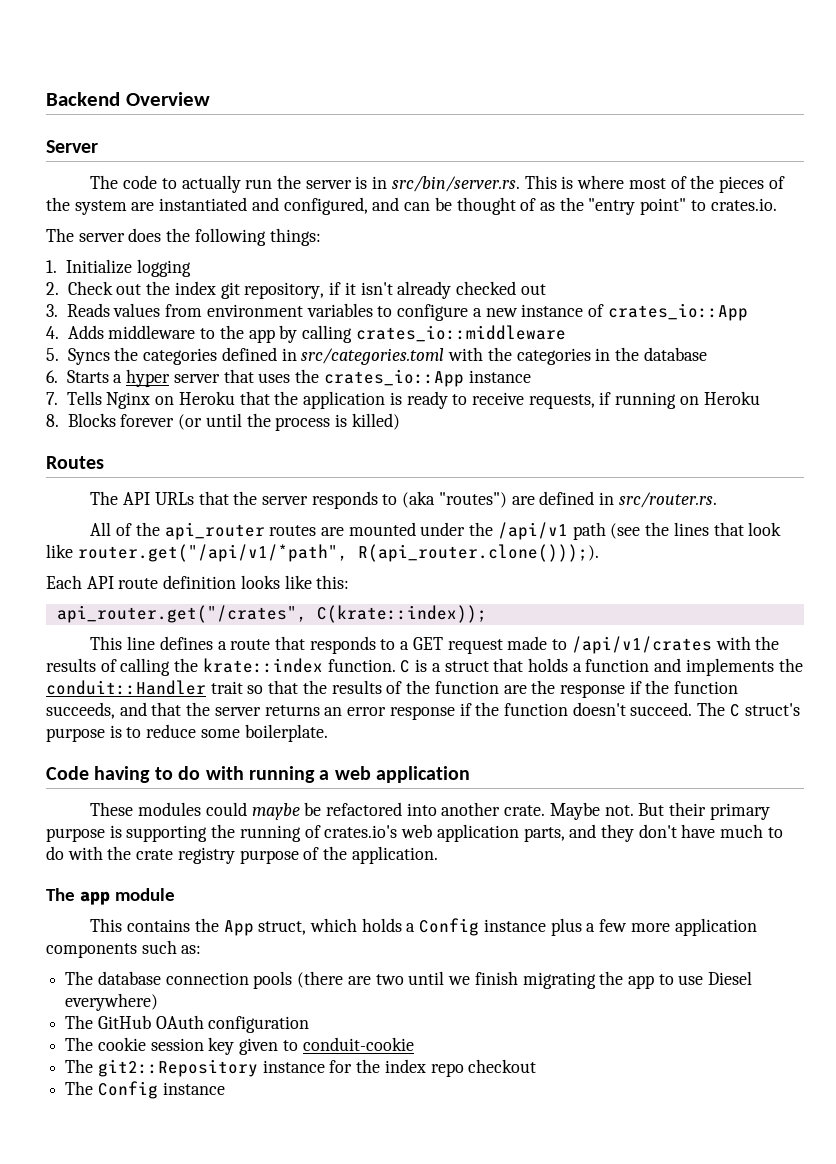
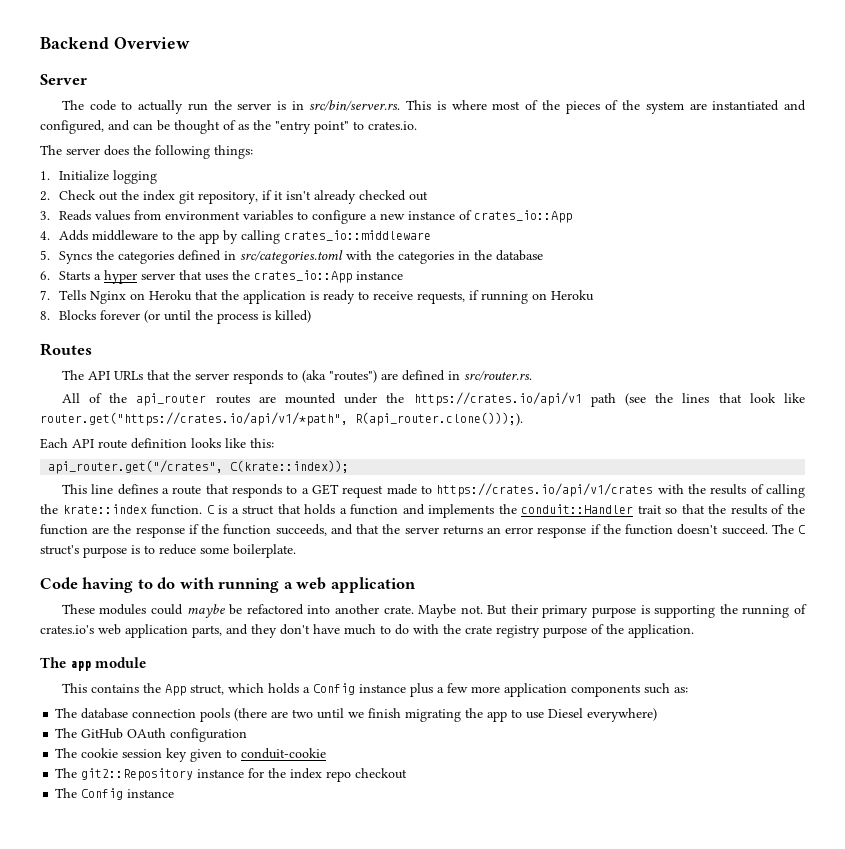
[497,522,568,540] /api/v1 -> [413,392,582,406] https://crates.io/api/v1
[77,544,348,562] router.get("/api/v1/*path", -> [40,412,348,426] router.get("https://crates.io/api/v1/*path",
[571,636,712,654] /api/v1/crates -> [436,483,654,497] https://crates.io/api/v1/crates

